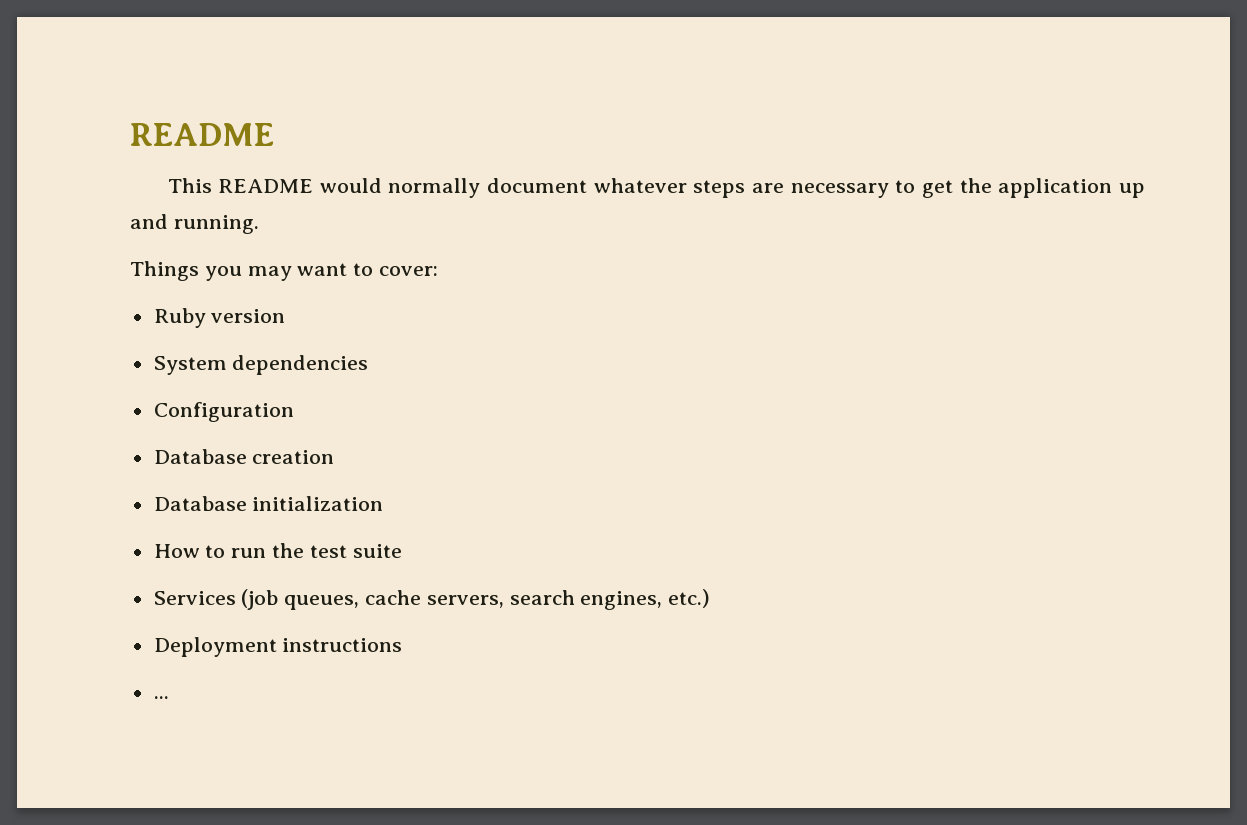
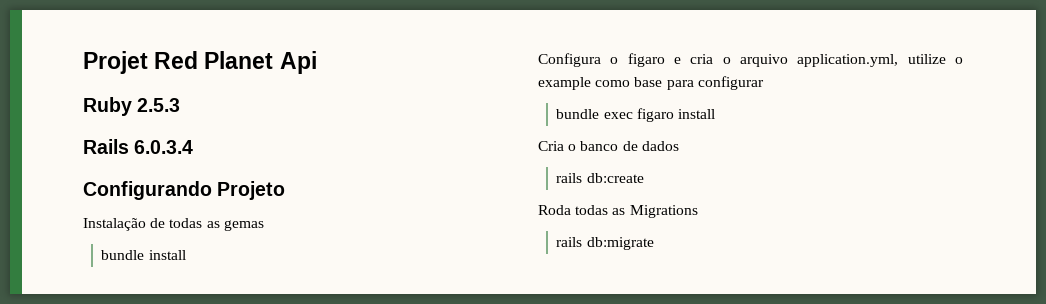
[130,123,274,146] [167,178,1145,198] [130,214,259,234] [130,261,439,281] [153,308,286,328] [153,355,369,375] [153,402,294,422] [153,449,335,464] [153,496,384,511] [153,543,402,558] [153,589,711,610] [153,637,403,657] [153,696,169,699] README // This README would normally document whatever steps are necessary to get the application up and running. // Things you may want to cover: // Ruby version // System dependencies // Configuration // Database creation // Database initialization // How to run the test suite // Services (job queues, cache servers, search engines, etc.) // Deployment instructions // ... -> [83,51,317,74] [83,97,181,116] [83,139,194,154] [83,181,286,200] [83,218,264,231] [101,250,186,260] [538,53,963,67] [538,76,764,90] [556,108,715,122] [538,141,679,151] [556,173,644,183] [538,205,698,218] [556,237,654,250] Projet Red Planet Api // Ruby 2.5.3 // Rails 6.0.3.4 // Configurando Projeto // Instalação de todas as gemas // bundle install // Configura o figaro e cria o arquivo application.yml, utilize o example como base para configurar // bundle exec figaro install // Cria o banco de dados // rails db:create // Roda todas as Migrations // rails db:migrate

